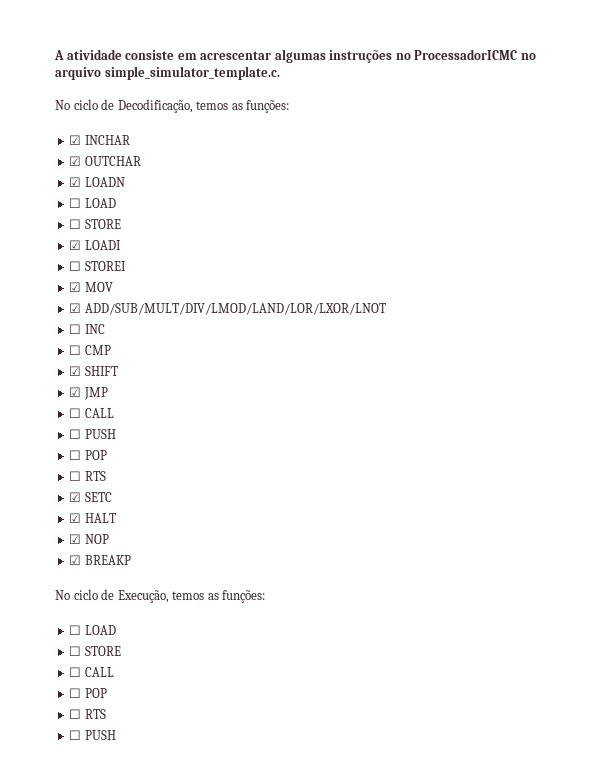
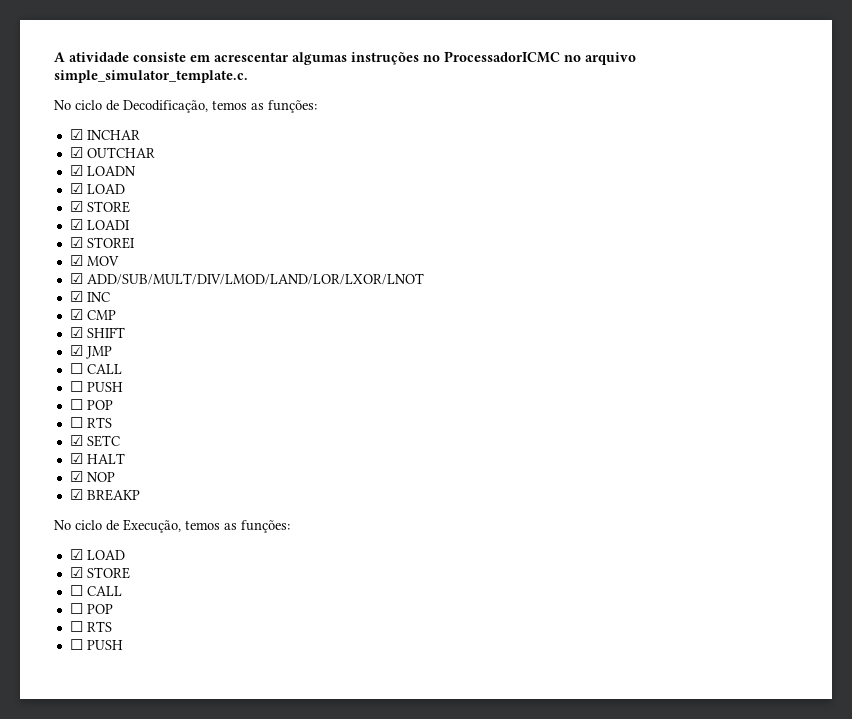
[69,198,116,208] [69,219,82,229] ☐ LOAD // ☐ -> [69,183,125,194] [69,201,83,212] ☑ LOAD // ☑
[69,261,82,271] ☐ -> [69,237,83,248] ☑
[69,324,82,334] ☐ -> [69,291,83,302] ☑
[69,345,82,355] ☐ -> [69,309,83,320] ☑
[69,625,116,635] [69,646,82,656] ☐ LOAD // ☐ -> [69,549,125,560] [69,567,83,578] ☑ LOAD // ☑

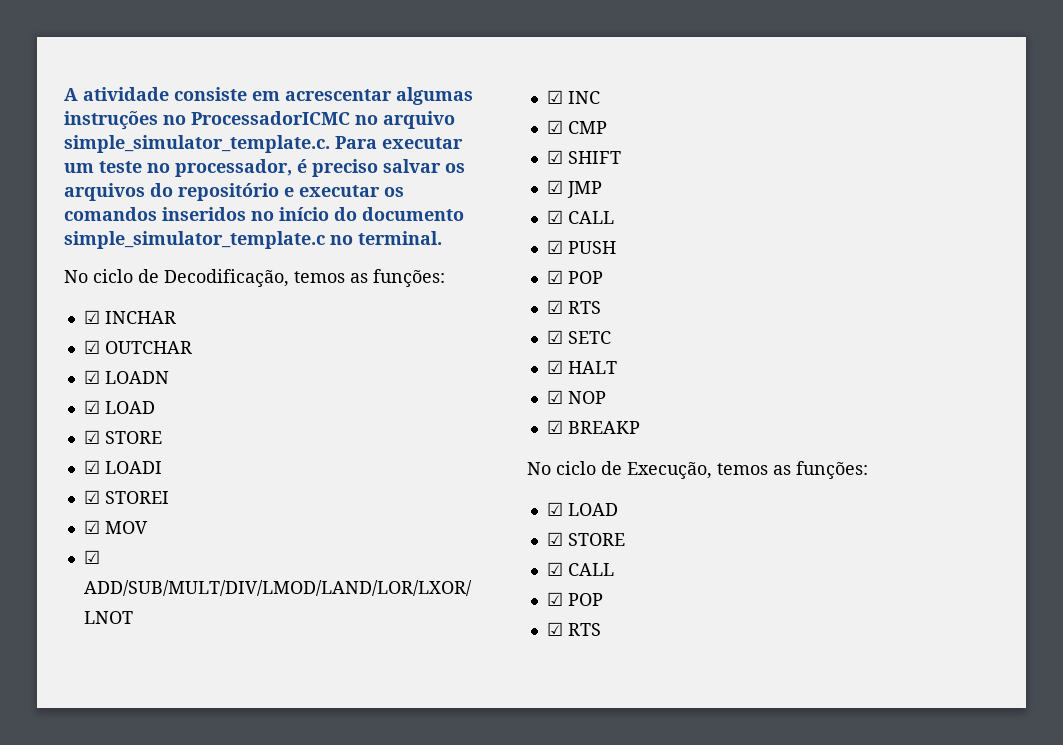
(248, 76) none -> [335,136,463,149] [64,159,465,177] [64,183,404,201] [64,207,464,221] [64,231,442,249] Para executar um teste no processador, é preciso salvar os arquivos do repositório e executar os comandos inseridos no início do documento simple_simulator_template.c no terminal.
[69,363,122,374] [69,381,83,392] ☐ CALL // ☐ -> [546,210,614,224] [546,240,563,254] ☑ CALL // ☑
[69,399,113,410] [69,417,83,428] ☐ POP // ☐ -> [546,270,603,284] [546,300,563,314] ☑ POP // ☑
[69,585,122,596] [69,603,113,614] [69,621,112,632] [69,639,123,650] ☐ CALL // ☐ POP // ☐ RTS // ☐ PUSH -> [546,562,614,576] [546,592,603,606] [546,622,601,636] ☑ CALL // ☑ POP // ☑ RTS

